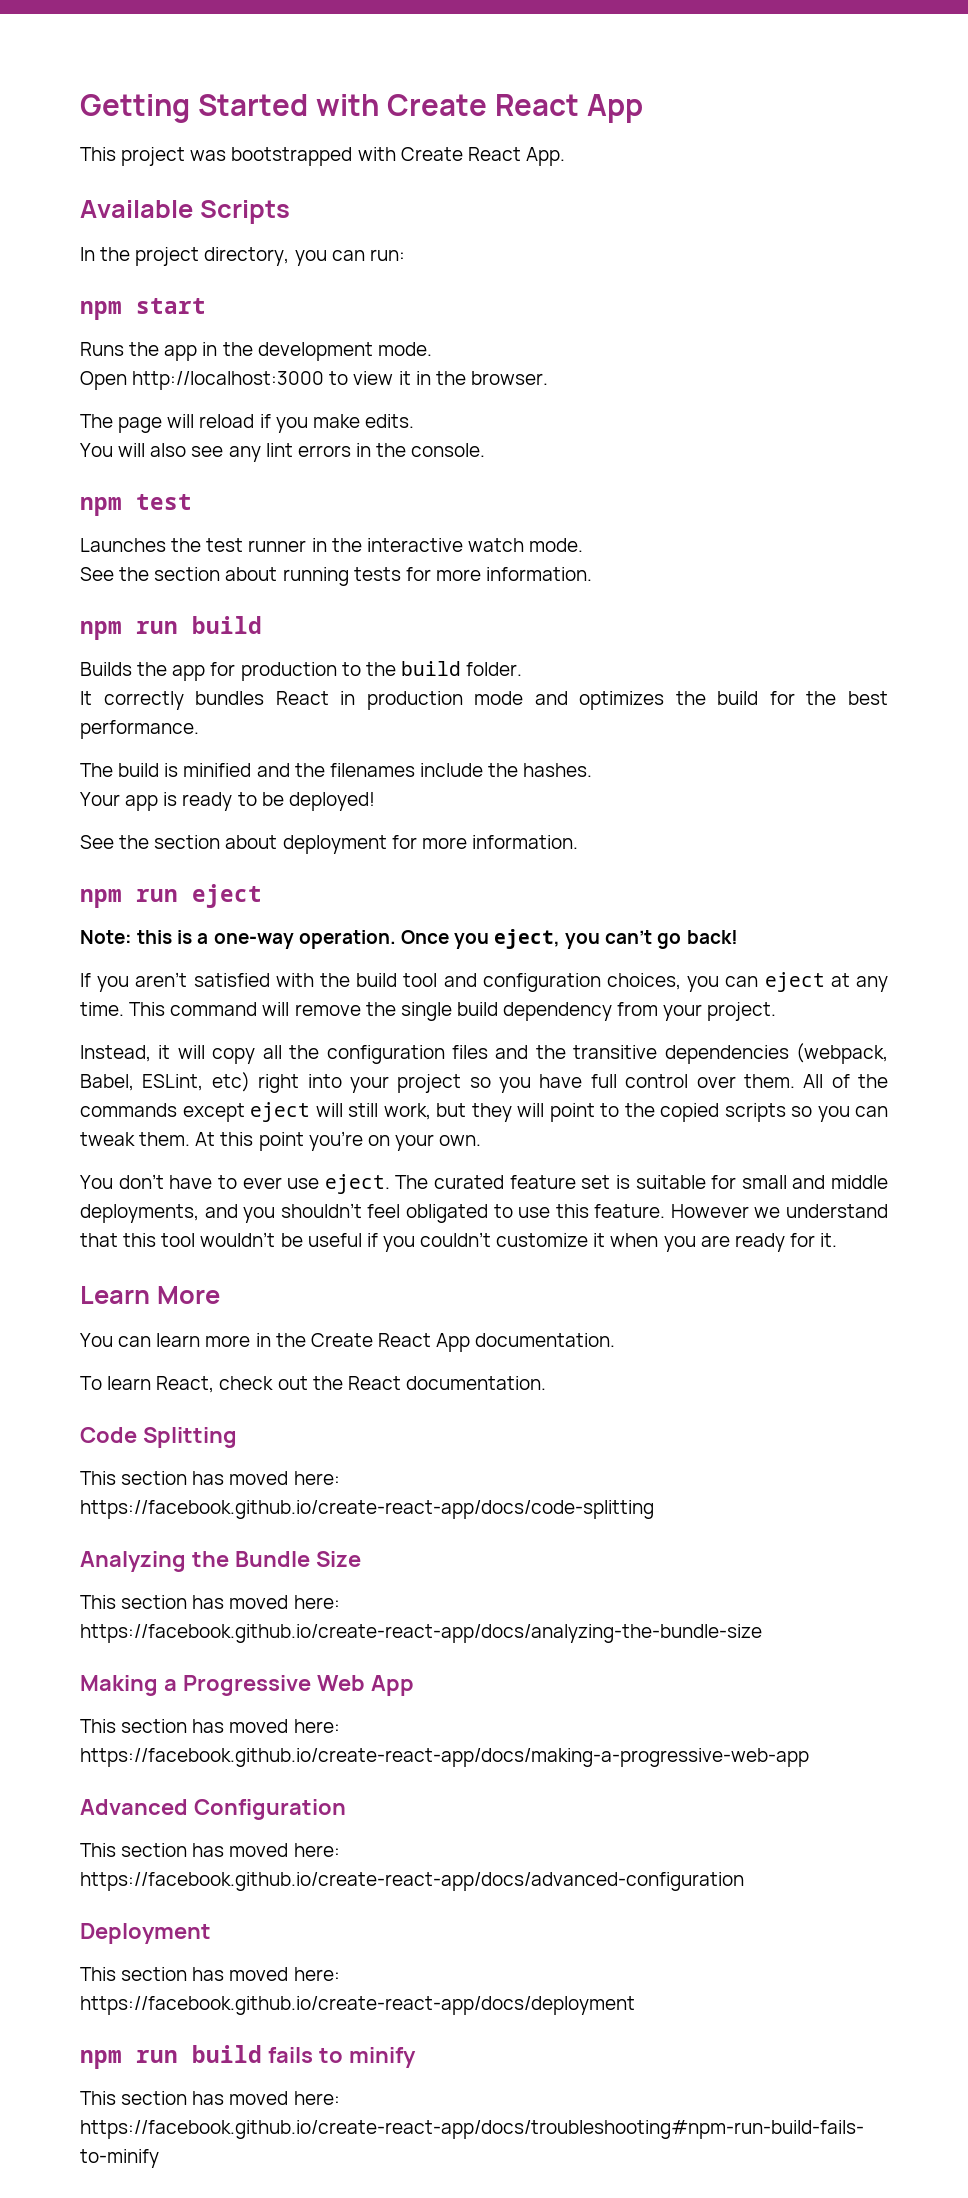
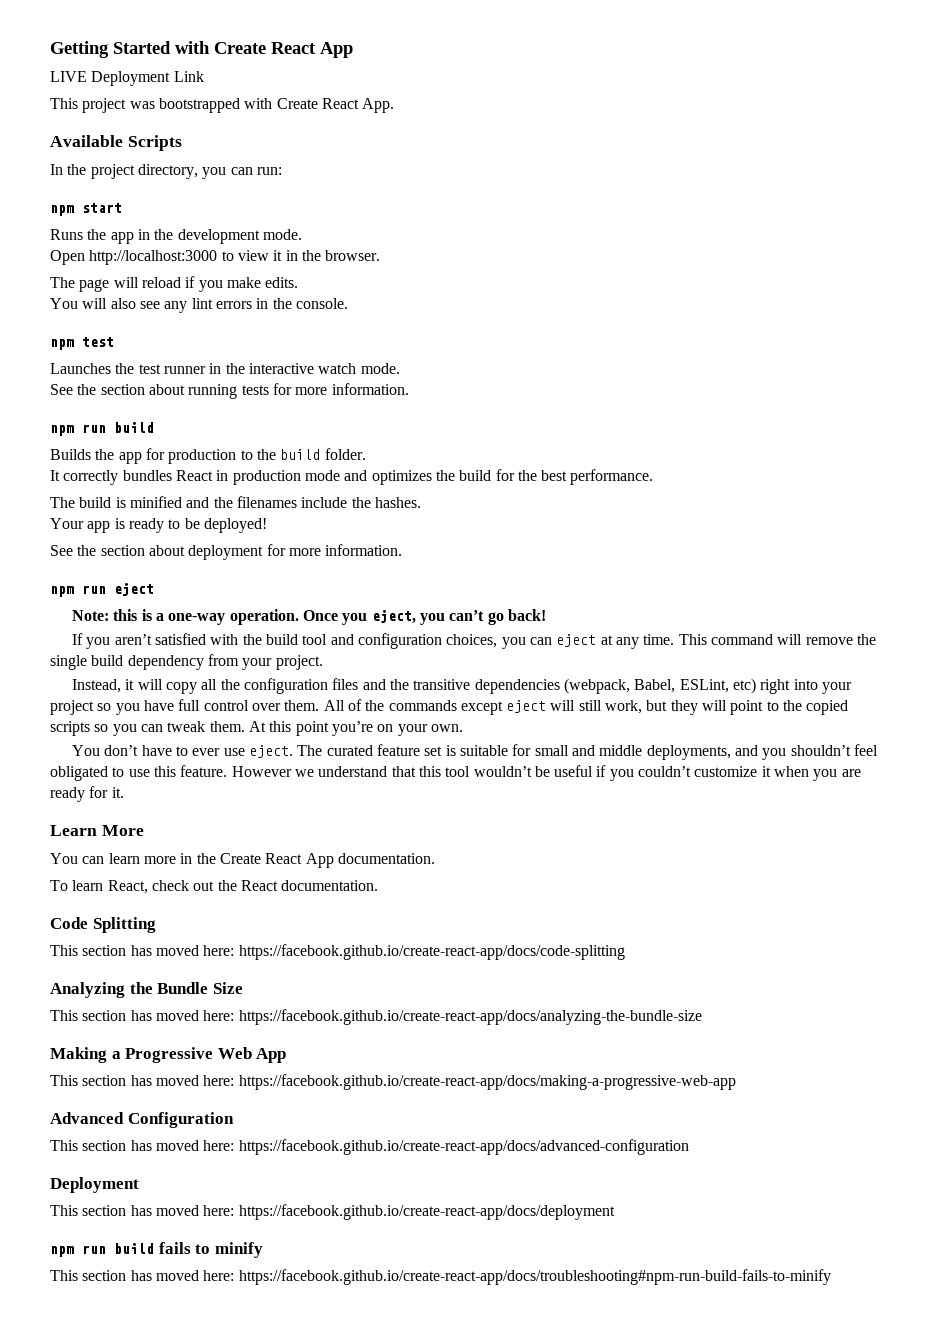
(643, 108) none -> [50,71,204,86] // LIVE Deployment Link

